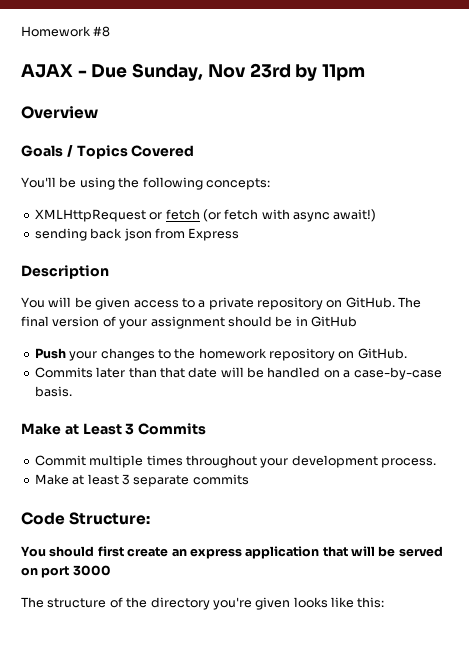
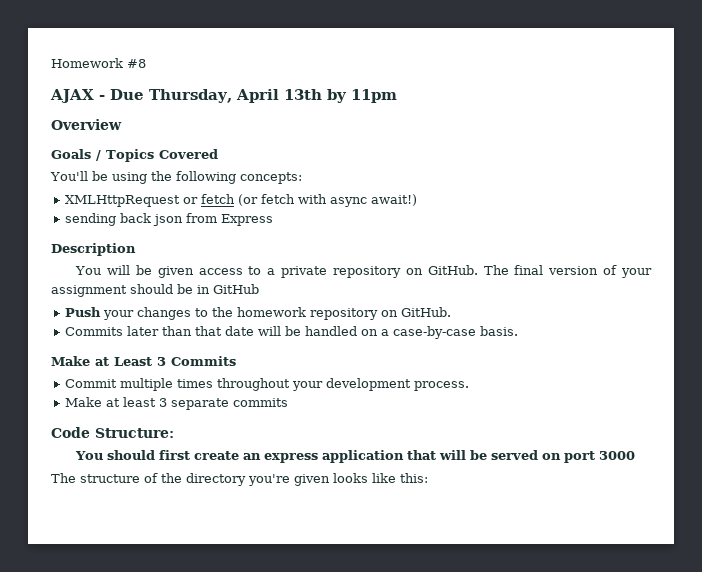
[132,63,291,81] Sunday, Nov 23rd -> [149,89,322,103] Thursday, April 13th

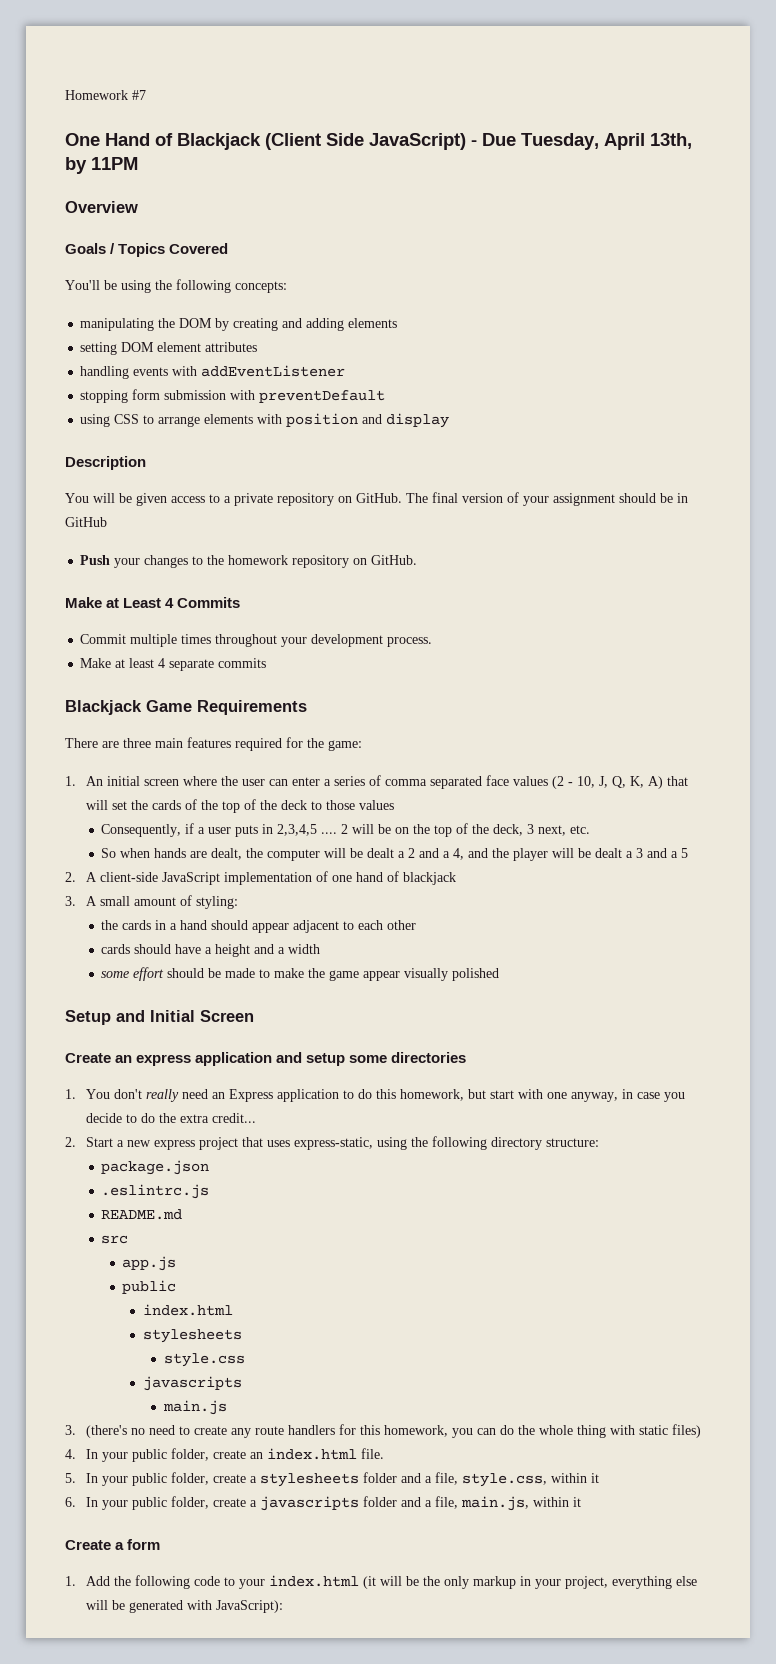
[127,59,146,68] [50,89,397,103] #8 // AJAX - Due Thursday, April 13th by 11pm -> [132,90,146,100] [65,133,692,150] [65,157,138,174] #7 // One Hand of Blackjack (Client Side JavaScript) - Due Tuesday, April 13th, by 11PM
[64,194,417,207] [64,213,273,226] XMLHttpRequest or fetch (or fetch with async await!) // sending back json from Express -> [80,318,398,331] [80,342,258,355] [80,365,346,379] [80,389,386,403] [80,413,450,428] manipulating the DOM by creating and adding elements // setting DOM element attributes // handling events with addEventListener // stopping form submission with preventDefault // using CSS to arrange elements with position and display
[64,326,518,339] // Commits later than that date will be handled on a case-by-case basis. -> (418, 560) none
[157,357,166,366] 3 -> [165,598,175,608] 4
[158,398,167,407] 3 -> [158,658,166,668] 4
[51,427,174,438] [75,450,636,463] [51,473,428,486] Code Structure: // You should first create an express application that will be served on port 3000 // The structure of the directory you're given looks like this: -> [65,700,307,715] [65,737,362,751] [65,775,688,789] [85,799,394,813] [101,823,591,837] [101,848,689,861] [65,871,456,885] [65,895,238,909] [101,920,417,933] [101,944,321,957] [101,967,500,981] [65,1010,254,1025] [65,1052,467,1066] [65,1089,685,1102] [85,1113,256,1123] [65,1136,599,1150] [101,1160,210,1175] [101,1184,210,1199] [101,1209,183,1220] [101,1235,129,1244] [122,1256,177,1271] [122,1280,177,1294] [142,1304,233,1316] [142,1329,242,1343] [163,1353,245,1367] [142,1376,242,1391] [162,1400,227,1415] [65,1424,701,1438] [65,1448,384,1462] [65,1472,599,1487] [65,1496,581,1511] [65,1539,161,1550] [65,1575,697,1589] [85,1600,283,1613] Blackjack Game Requirements // There are three main features required for the game: // 1. An initial screen where the user can enter a series of comma separated face values (2 - 10, J, Q, K, A) that will set the cards of the top of the deck to those values // Consequently, if a user puts in 2,3,4,5 .... 2 will be on the top of the deck, 3 next, etc. // So when hands are dealt, the computer will be dealt a 2 and a 4, and the player will be dealt a 3 and a 5 // 2. A client-side JavaScript implementation of one hand of blackjack // 3. A small amount of styling: // the cards in a hand should appear adjacent to each other // cards should have a height and a width // some effort should be made to make the game appear visually polished // Setup and Initial Screen // Create an express application and setup some directories // 1. You don't really need an Express application to do this homework, but start with one anyway, in case you decide to do the extra credit... // 2. Start a new express project that uses express-static, using the following directory structure: // package.json // .eslintrc.js // README.md // src // app.js // public // index.html // stylesheets // style.css // javascripts // main.js // 3. (there's no need to create any route handlers for this homework, you can do the whole thing with static files) // 4. In your public folder, create an index.html file. // 5. In your public folder, create a stylesheets folder and a file, style.css, within it // 6. In your public folder, create a javascripts folder and a file, main.js, within it // Create a form // 1. Add the following code to your index.html (it will be the only markup in your project, everything else will be generated with JavaScript):

